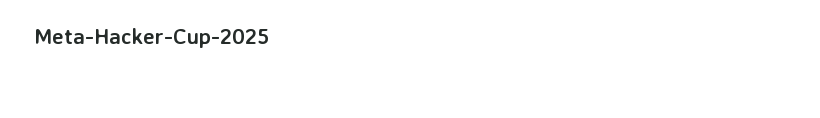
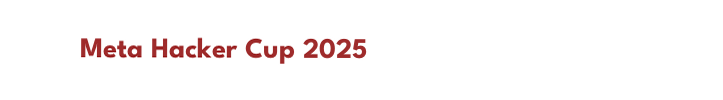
[34,28,269,48] Meta-Hacker-Cup-2025 -> [79,37,368,64] Meta Hacker Cup 2025

